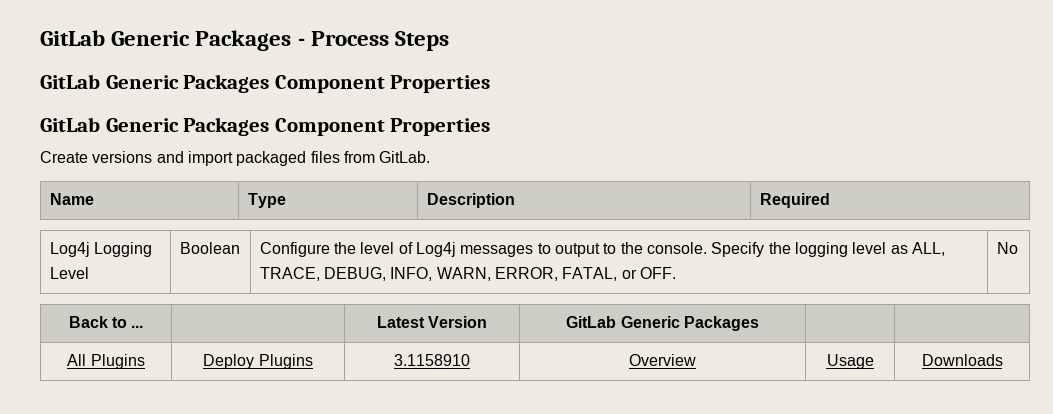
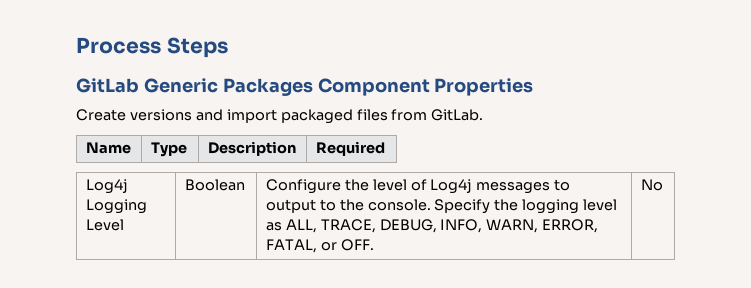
[40,30,305,51] GitLab Generic Packages - -> (76, 45) none
[40,117,491,136] // GitLab Generic Packages Component Properties -> (534, 87) none
[68,316,144,328] [376,316,488,328] [566,316,759,331] [67,354,145,369] [203,354,313,369] [394,354,470,366] [628,354,696,366] [826,354,874,369] [921,354,1003,366] // Back to ... | | Latest Version | GitLab Generic Packages | | // All Plugins | Deploy Plugins | 3.1158910 | Overview | Usage | Downloads -> (663, 185) none

